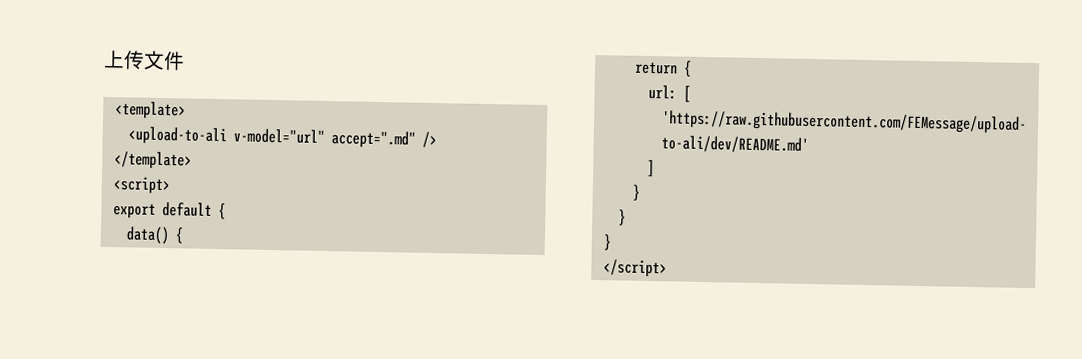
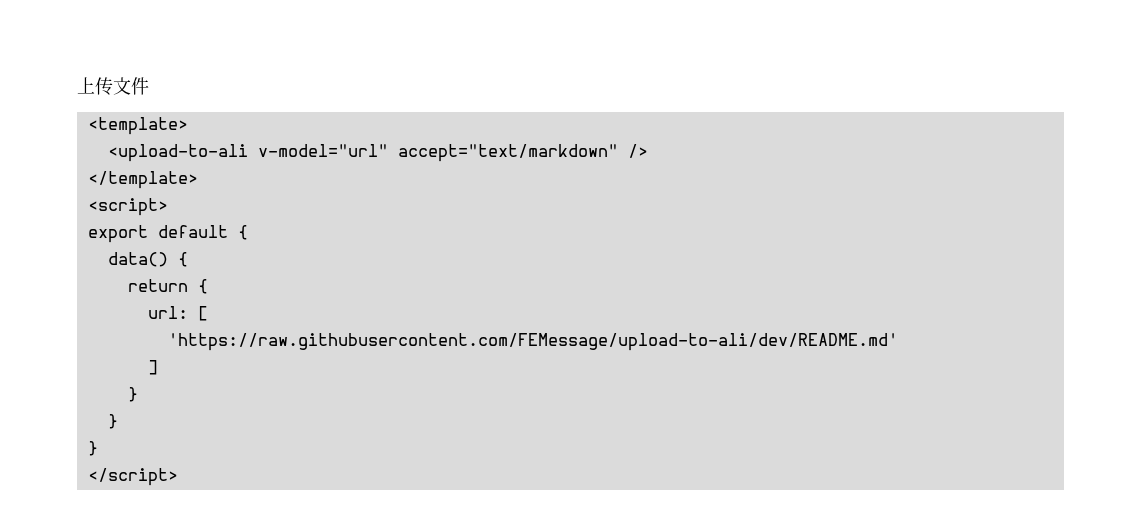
[330,130,416,149] accept=".md" -> [397,144,618,162] accept="text/markdown"

